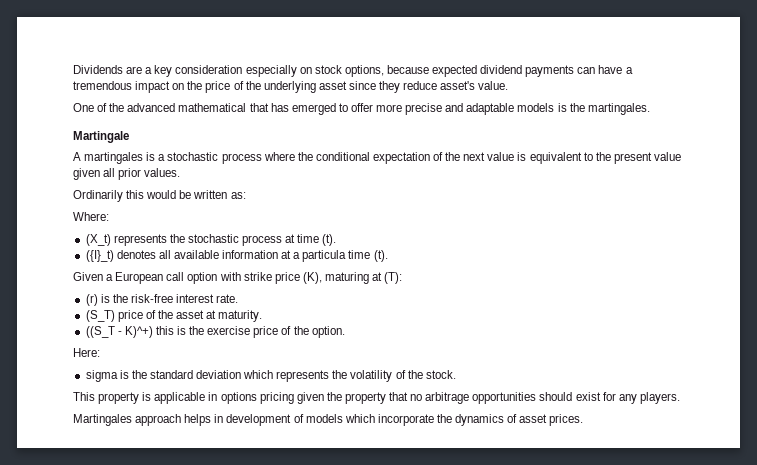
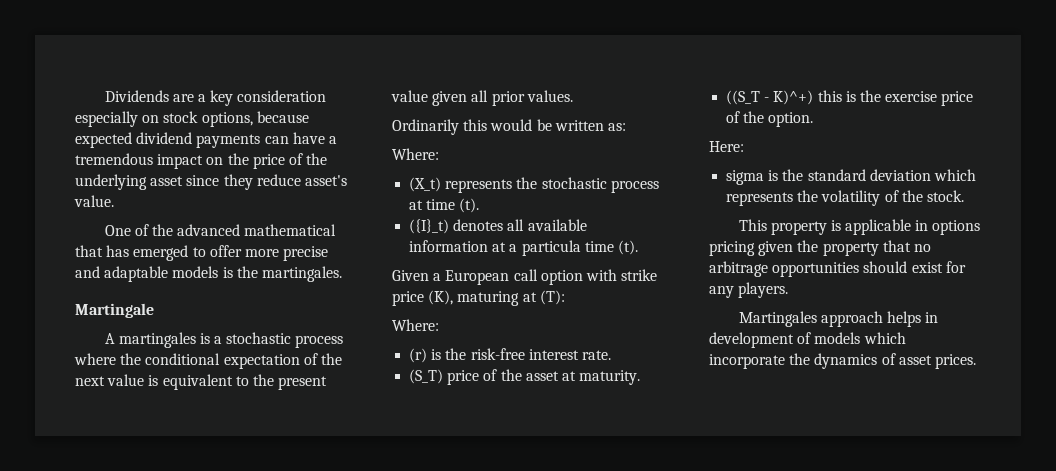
(403, 278) none -> [392,319,439,331] // Where:

